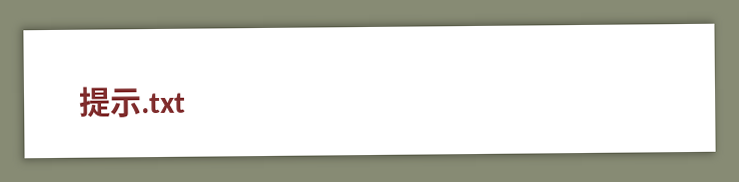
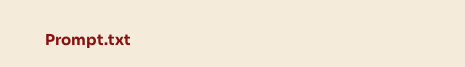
[78,86,186,118] 提示.txt -> [45,33,131,48] Prompt.txt

